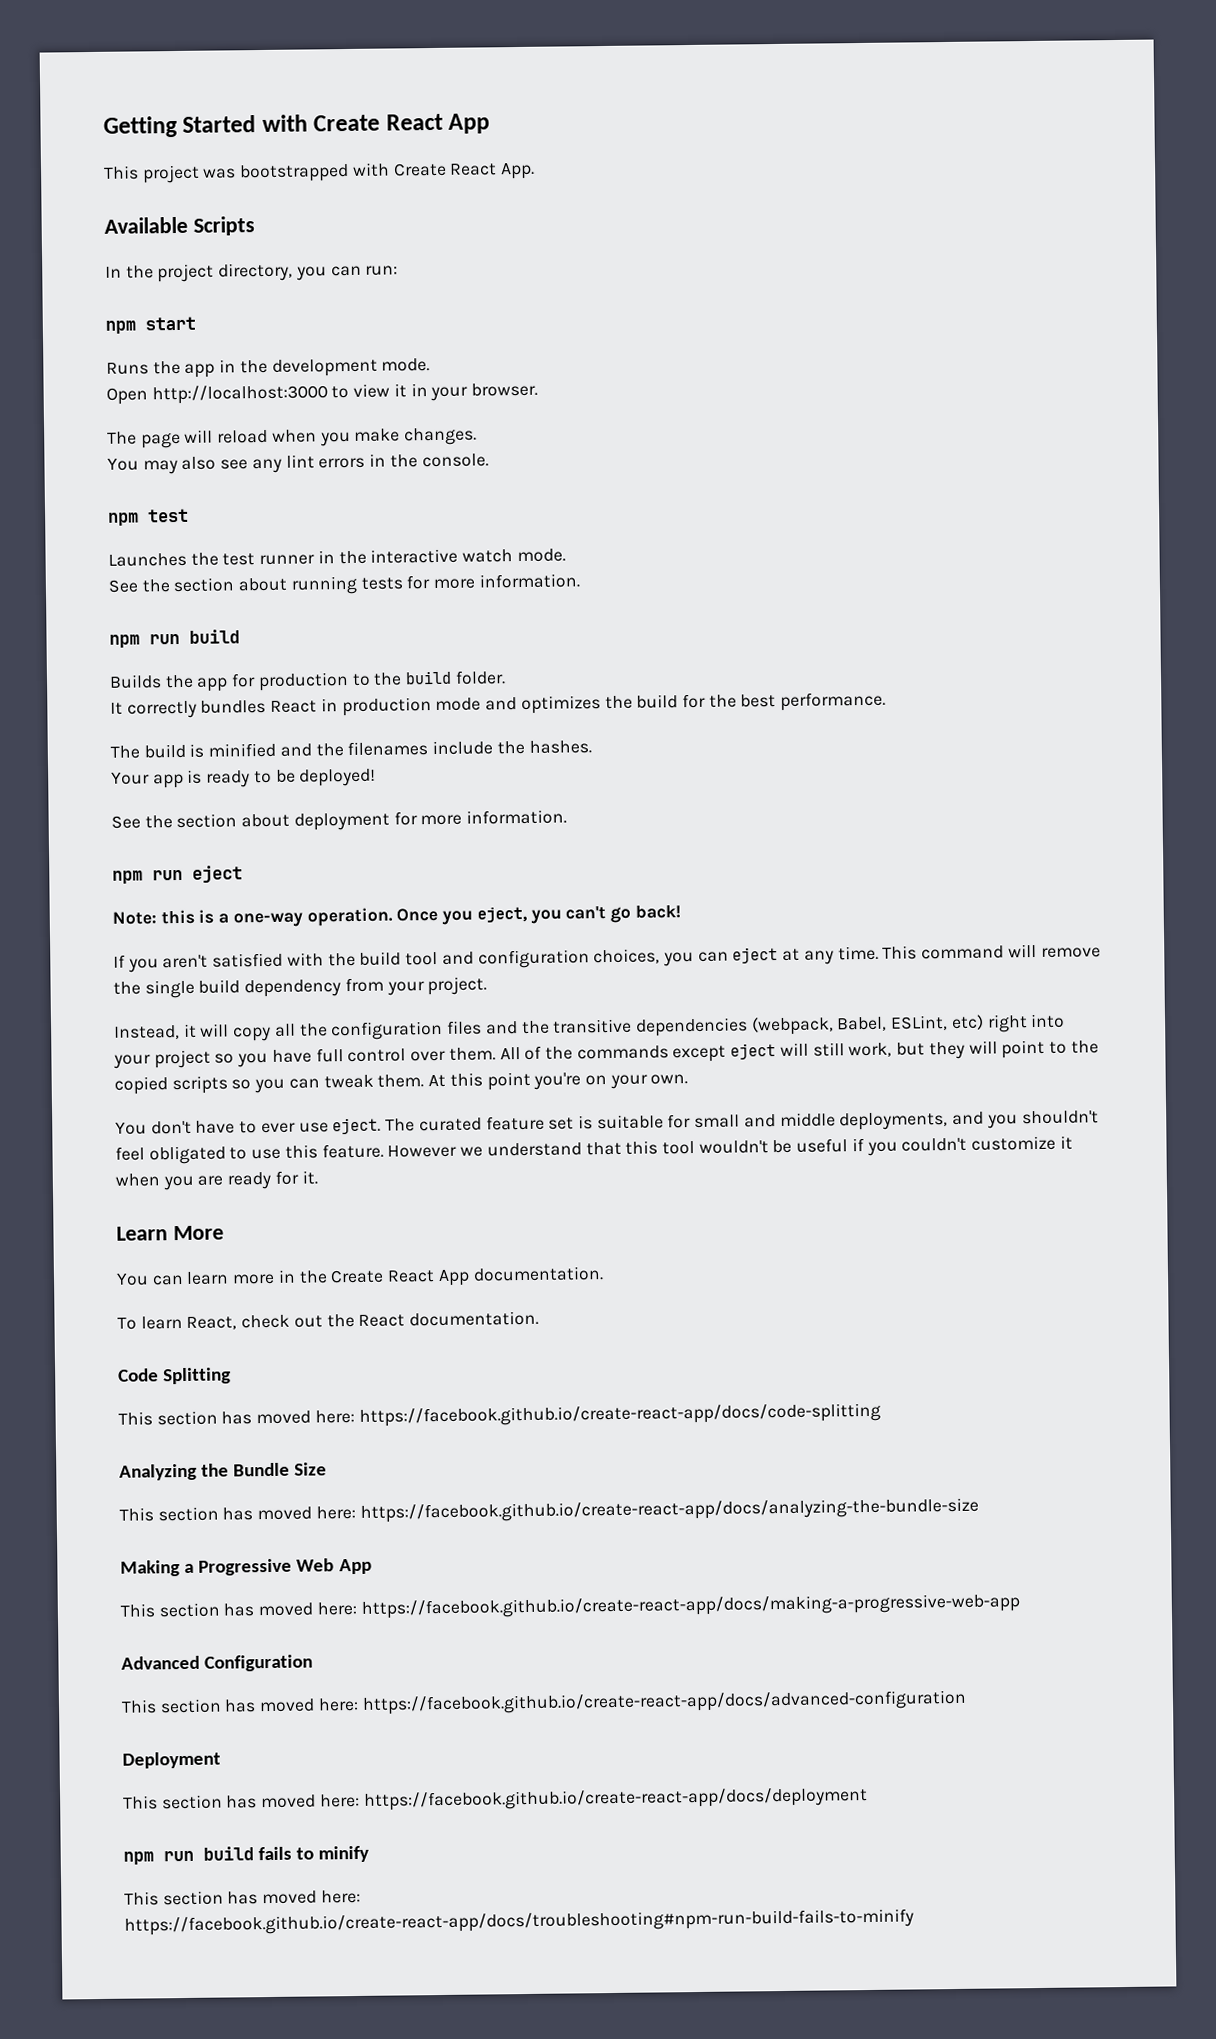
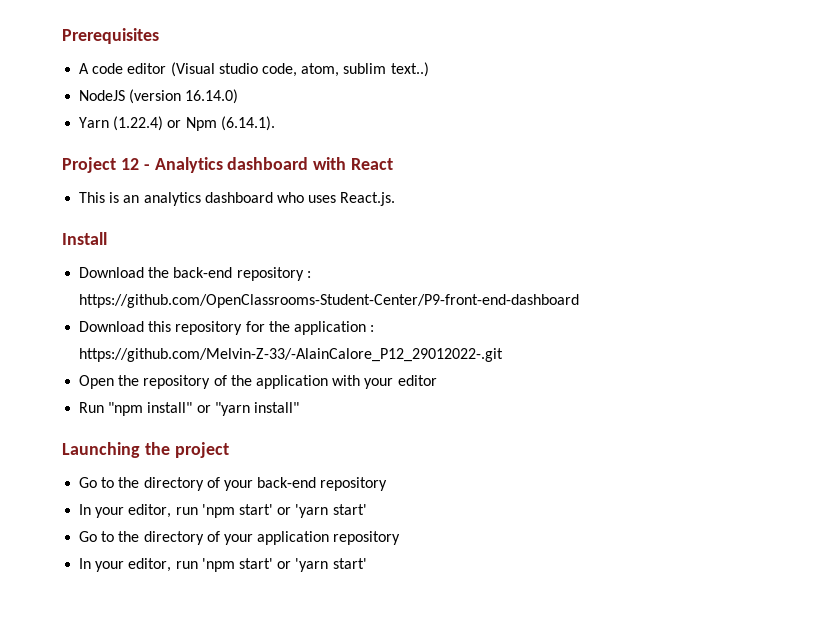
[103,113,491,138] [103,162,536,184] [104,216,255,236] [105,262,399,283] [105,316,196,334] [106,358,431,378] [106,382,539,405] [107,427,478,449] [107,453,489,475] [108,508,189,526] [108,548,566,567] [108,573,580,595] [109,629,240,648] [109,670,506,692] [110,691,887,719] [110,740,592,759] [111,768,377,789] [111,809,568,831] [112,865,243,884] [112,905,681,928] [113,943,1101,973] [113,976,488,999] [114,1013,1066,1042] [113,1039,1099,1069] [114,1071,689,1095] [115,1110,1099,1135] [115,1135,1073,1165] [115,1170,318,1191] [116,1225,224,1241] [116,1266,604,1287] [117,1310,540,1330] [118,1367,232,1385] [118,1402,881,1427] [119,1462,328,1481] [119,1497,979,1523] [120,1558,372,1577] [120,1593,1020,1619] [121,1654,314,1672] [121,1689,967,1715] [122,1751,221,1769] [123,1787,868,1811] [123,1845,370,1865] [124,1889,361,1906] [124,1908,914,1936] Getting Started with Create React App // This project was bootstrapped with Create React App. // Available Scripts // In the project directory, you can run: // npm start // Runs the app in the development mode. // Open http://localhost:3000 to view it in your browser. // The page will reload when you make changes. // You may also see any lint errors in the console. // npm test // Launches the test runner in the interactive watch mode. // See the section about running tests for more information. // npm run build // Builds the app for production to the build folder. // It correctly bundles React in production mode and optimizes the build for the best performance. // The build is minified and the filenames include the hashes. // Your app is ready to be deployed! // See the section about deployment for more information. // npm run eject // Note: this is a one-way operation. Once you eject, you can't go back! // If you aren't satisfied with the build tool and configuration choices, you can eject at any time. This command will remove the single build dependency from your project. // Instead, it will copy all the configuration files and the transitive dependencies (webpack, Babel, ESLint, etc) right into your project so you have full control over them. All of the commands except eject will still work, but they will point to the copied scripts so you can tweak them. At this point you're on your own. // You don't have to ever use eject. The curated feature set is suitable for small and middle deployments, and you shouldn't feel obligated to use this feature. However we understand that this tool wouldn't be useful if you couldn't customize it when you are ready for it. // Learn More // You can learn more in the Create React App documentation. // To learn React, check out the React documentation. // Code Splitting // This section has moved here: https://facebook.github.io/create-react-app/docs/code-splitting // Analyzing the Bundle Size // This section has moved here: https://facebook.github.io/create-react-app/docs/analyzing-the-bundle-size // Making a Progressive Web App // This section has moved here: https://facebook.github.io/create-react-app/docs/making-a-progressive-web-app // Advanced Configuration // This section has moved here: https://facebook.github.io/create-react-app/docs/advanced-configuration // Deployment // This section has moved here: https://facebook.github.io/create-react-app/docs/deployment // npm run build fails to minify // This section has moved here: https://facebook.github.io/create-react-app/docs/troubleshooting#npm-run-build-fails-to-minify -> [62,28,159,44] [79,62,429,77] [79,89,239,104] [79,116,275,131] [62,157,394,173] [79,192,396,206] [62,232,107,245] [79,267,311,281] [79,294,580,308] [79,321,375,335] [79,348,504,362] [79,375,437,389] [79,402,299,416] [62,442,229,458] [79,477,388,491] [79,504,367,518] [79,531,401,545] [79,558,367,572] Prerequisites // A code editor (Visual studio code, atom, sublim text..) // NodeJS (version 16.14.0) // Yarn (1.22.4) or Npm (6.14.1). // Project 12 - Analytics dashboard with React // This is an analytics dashboard who uses React.js. // Install // Download the back-end repository : https://github.com/OpenClassrooms-Student-Center/P9-front-end-dashboard // Download this repository for the application : https://github.com/Melvin-Z-33/-AlainCalore_P12_29012022-.git // Open the repository of the application with your editor // Run "npm install" or "yarn install" // Launching the project // Go to the directory of your back-end repository // In your editor, run 'npm start' or 'yarn start' // Go to the directory of your application repository // In your editor, run 'npm start' or 'yarn start'

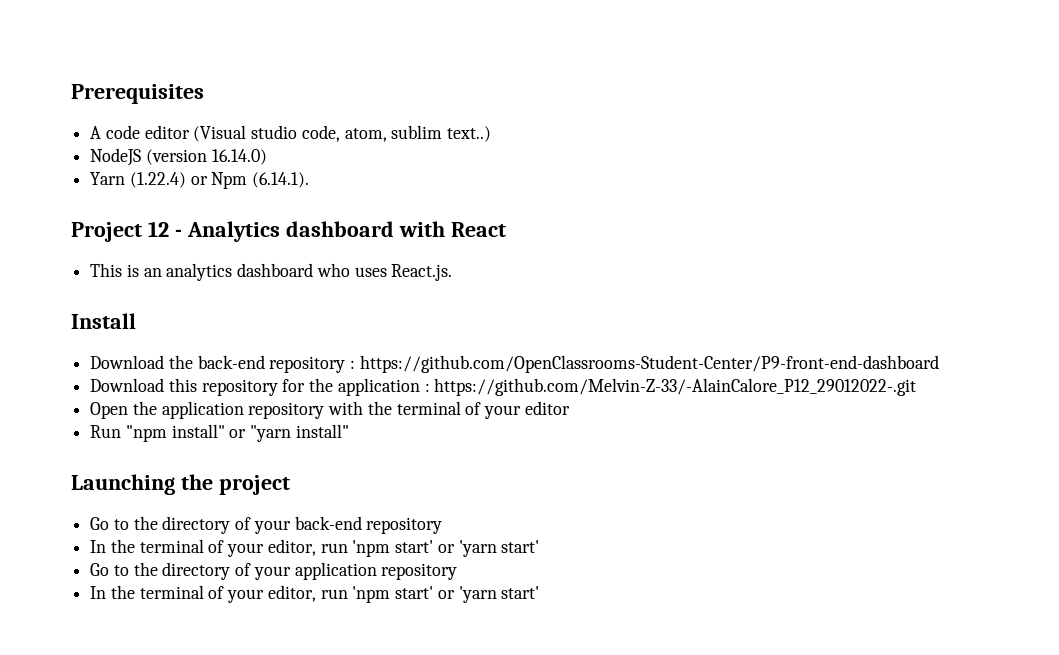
[143,375,361,389] repository of the application with -> [161,401,482,419] application repository with the terminal of
(92, 509) none -> [110,539,225,553] the terminal of
(92, 563) none -> [110,585,225,599] the terminal of

